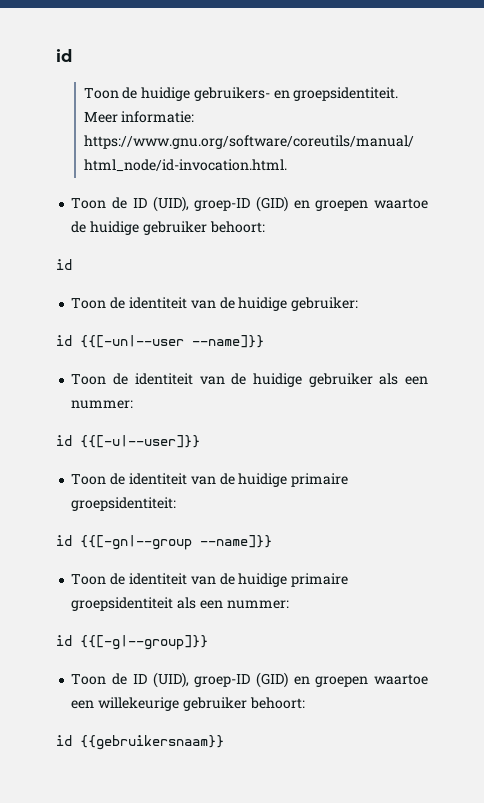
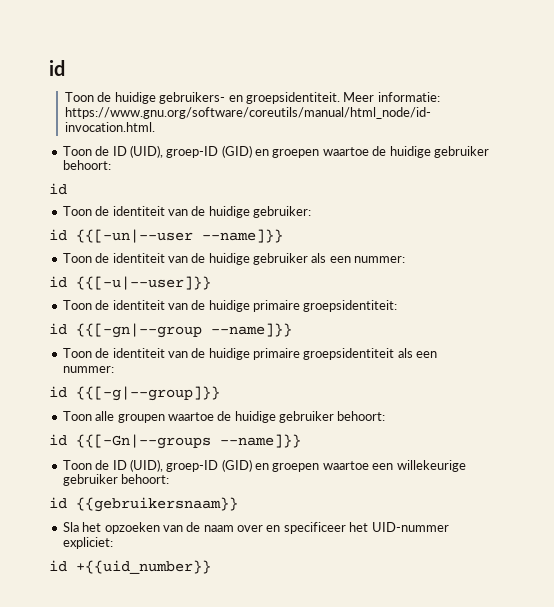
(208, 642) none -> [62,411,386,423] [49,434,301,449] // Toon alle groupen waartoe de huidige gebruiker behoort: // id {{[-Gn|--groups --name]}}
(224, 742) none -> [62,522,449,534] [62,537,113,549] [49,560,211,574] // Sla het opzoeken van de naam over en specificeer het UID-nummer expliciet: // id +{{uid_number}}

